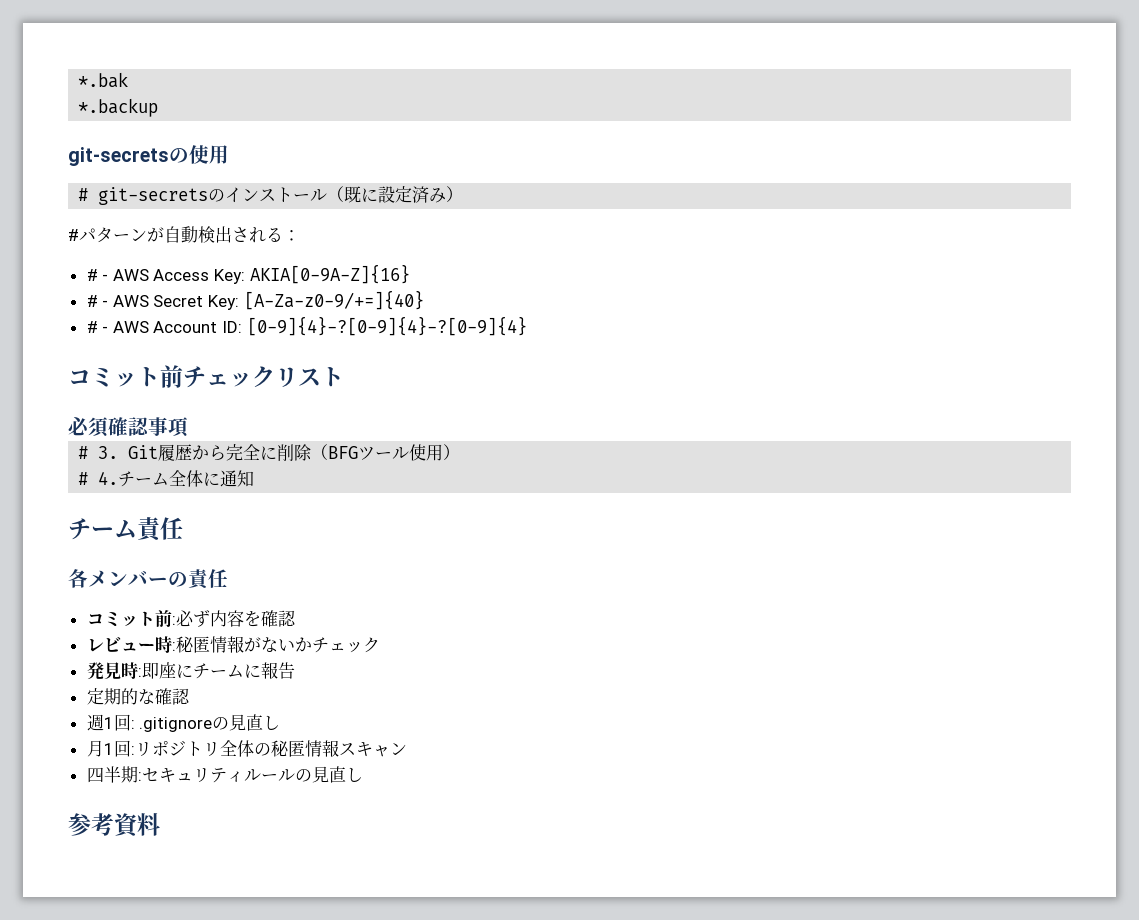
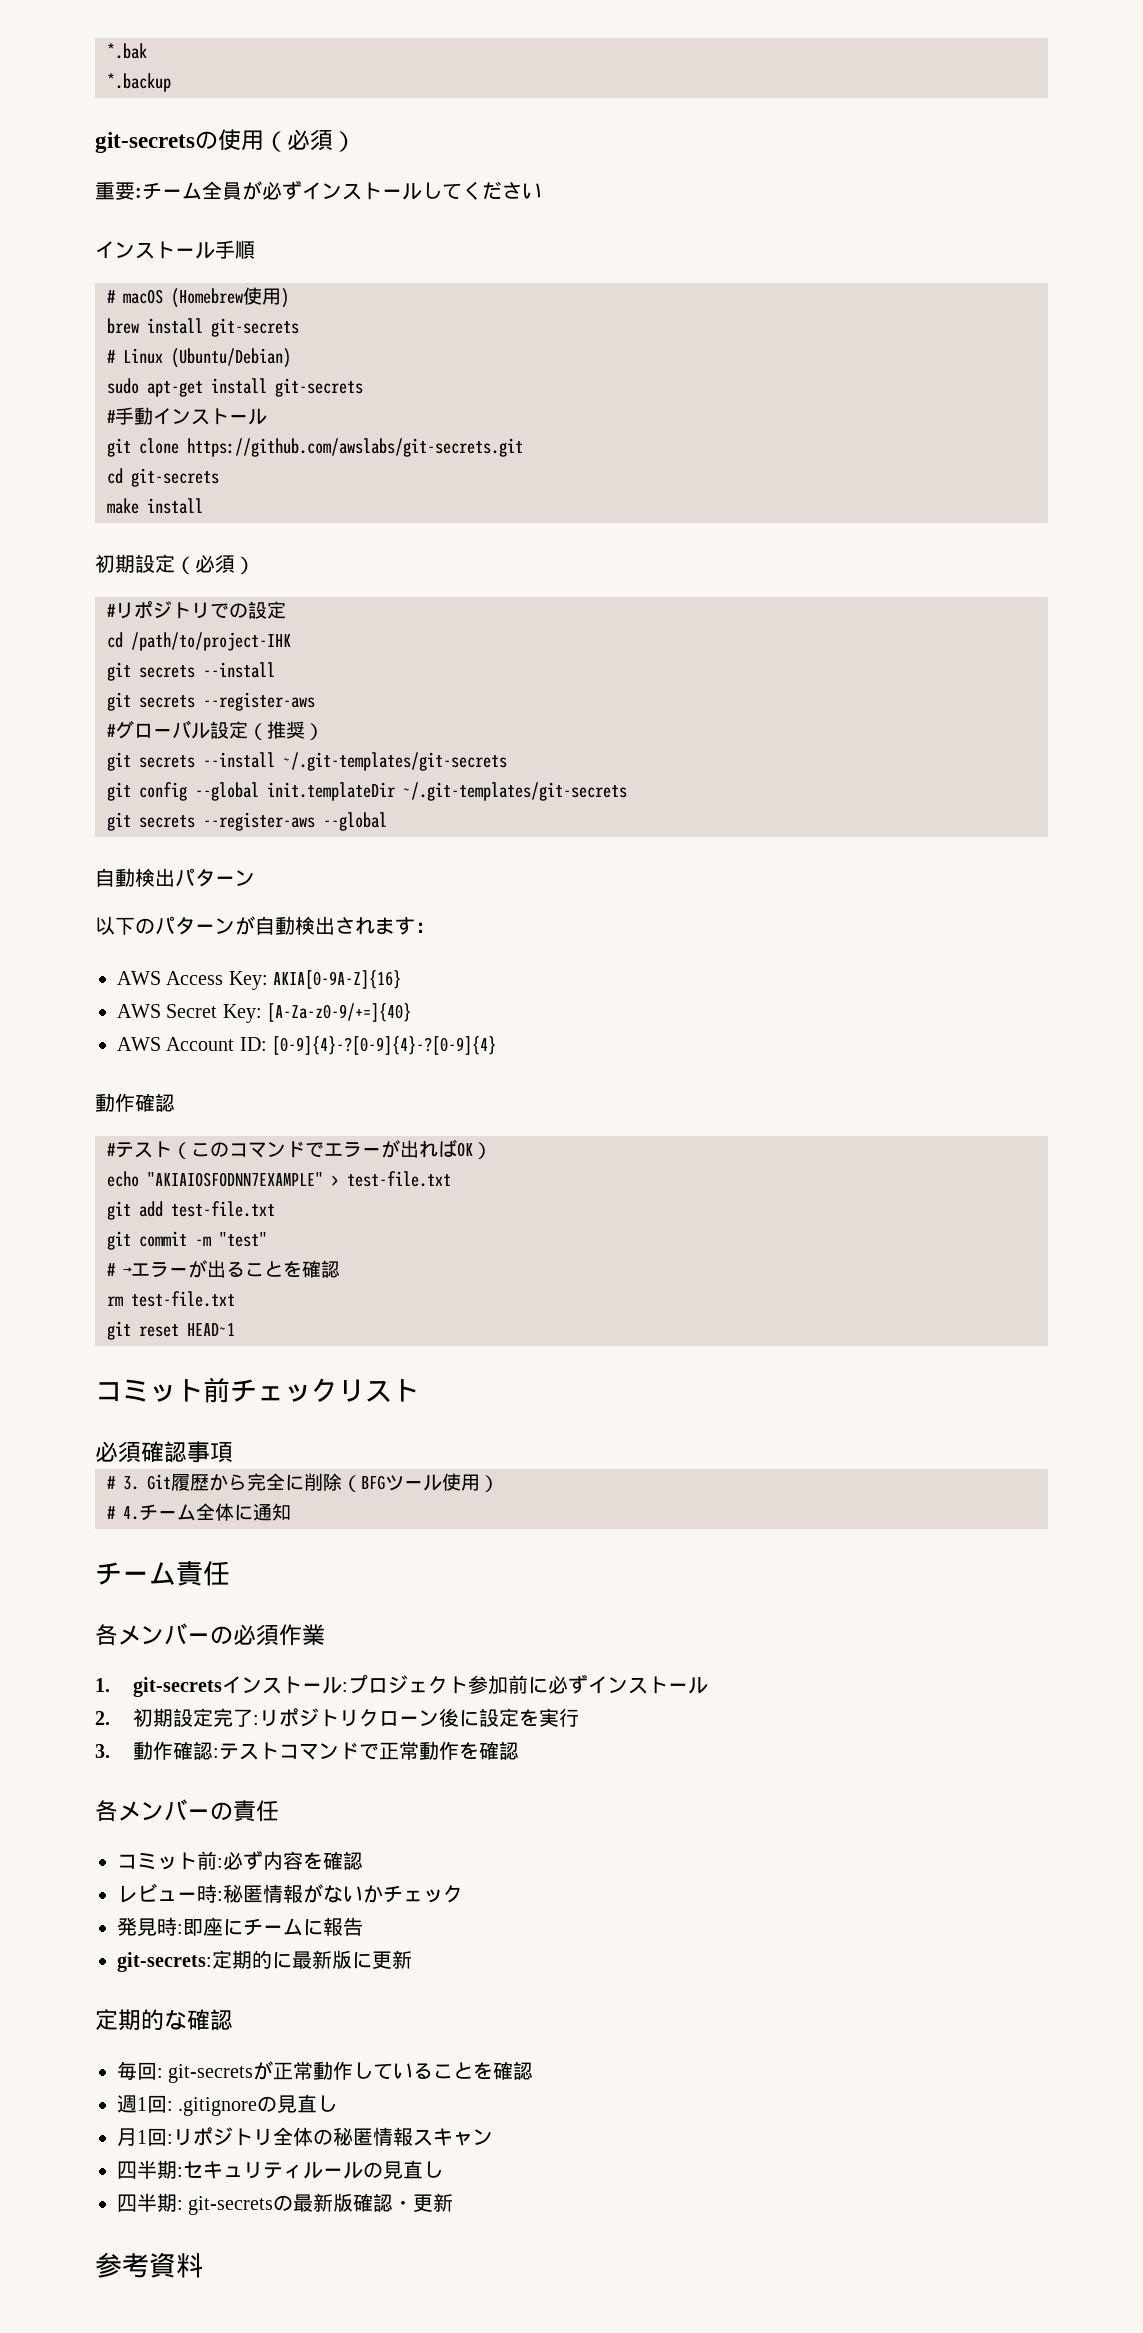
[78,186,464,205] [68,229,79,241] // # git-secretsのインストール（既に設定済み） // # -> [264,129,356,152] [95,180,542,200] [95,240,255,259] [107,287,289,308] [107,318,299,337] [107,348,291,368] [107,378,363,397] [107,407,267,425] [107,438,523,457] [107,468,219,487] [107,498,203,514] [95,554,255,575] [107,601,286,619] [107,632,291,651] [107,662,275,681] [107,692,315,711] [107,720,324,740] [107,752,507,771] [107,782,627,801] [107,812,387,831] [95,868,255,887] [95,916,155,935] （必須） // 重要:チーム全員が必ずインストールしてください // インストール手順 // # macOS (Homebrew使用) // brew install git-secrets // # Linux (Ubuntu/Debian) // sudo apt-get install git-secrets // #手動インストール // git clone https://github.com/awslabs/git-secrets.git // cd git-secrets // make install // 初期設定（必須） // #リポジトリでの設定 // cd /path/to/project-IHK // git secrets --install // git secrets --register-aws // #グローバル設定（推奨） // git secrets --install ~/.git-templates/git-secrets // git config --global init.templateDir ~/.git-templates/git-secrets // git secrets --register-aws --global // 自動検出パターン // 以下の
[266,227,283,242] る -> [375,917,415,935] ます
[86,269,109,281] # - -> (435, 927) none
[86,295,109,307] # - -> (402, 979) none
[86,321,109,333] # - -> (412, 1012) none
(527, 326) none -> [95,1093,175,1112] [107,1139,492,1159] [107,1171,451,1187] [107,1201,275,1220] [107,1231,267,1250] [107,1260,340,1278] [107,1291,235,1307] [107,1321,235,1340] // 動作確認 // #テスト（このコマンドでエラーが出ればOK） // echo "AKIAIOSFODNN7EXAMPLE" > test-file.txt // git add test-file.txt // git commit -m "test" // # →エラーが出ることを確認 // rm test-file.txt // git reset HEAD~1
(183, 528) none -> [95,1623,325,1646] [95,1674,708,1697] [95,1708,579,1727] [95,1741,519,1760] // 各メンバーの必須作業 // 1. git-secretsインストール:プロジェクト参加前に必ずインストール // 2.初期設定完了:リポジトリクローン後に設定を実行 // 3.動作確認:テストコマンドで正常動作を確認
[86,688,155,705] 定期的な -> [117,1950,412,1972] [95,2009,233,2031] [117,2061,494,2083] git-secrets:定期的に最新版に更新 // 定期的な確認 // 毎回: git-secretsが正常動作していることを
(363, 774) none -> [117,2193,454,2215] // 四半期: git-secretsの最新版確認・更新

